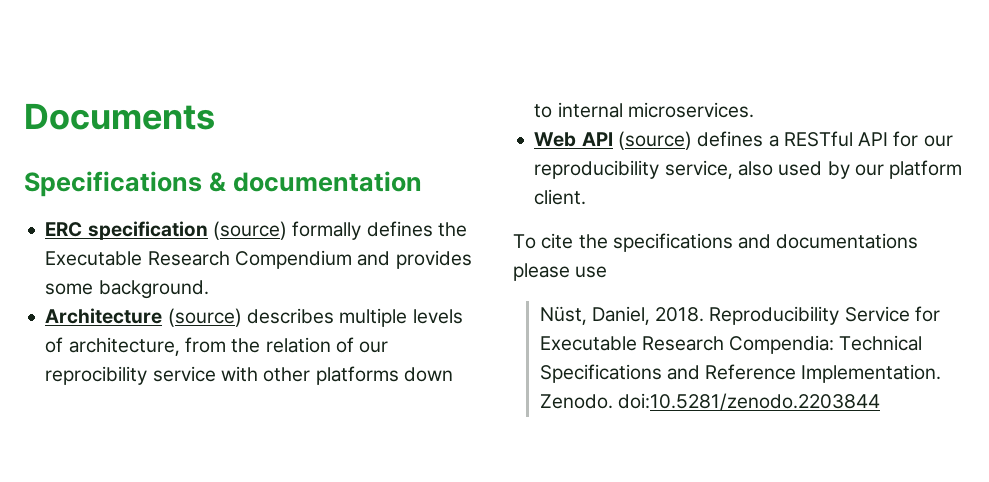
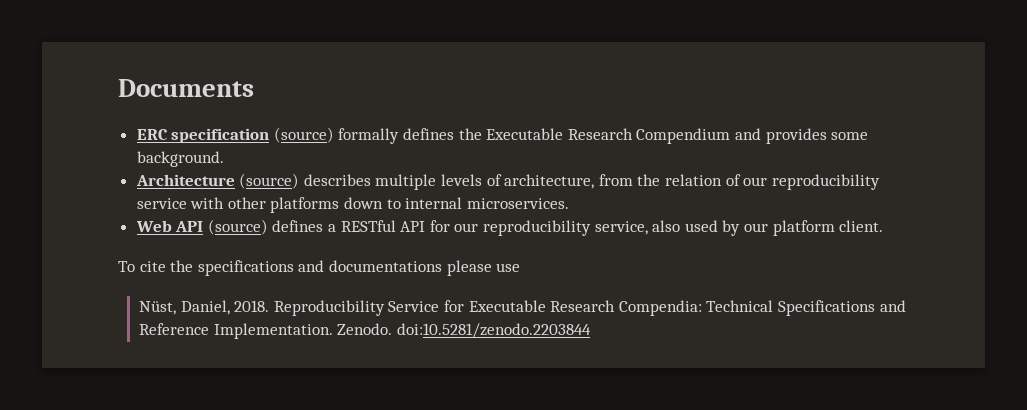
[24,171,423,197] // Specifications & documentation -> (254, 88) none
[45,366,148,385] reprocibility -> [771,174,880,190] reproducibility

